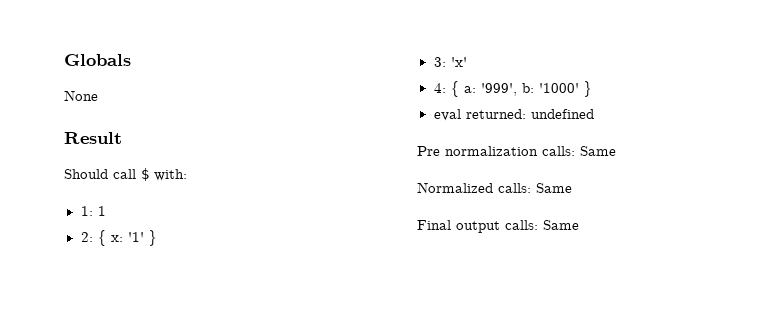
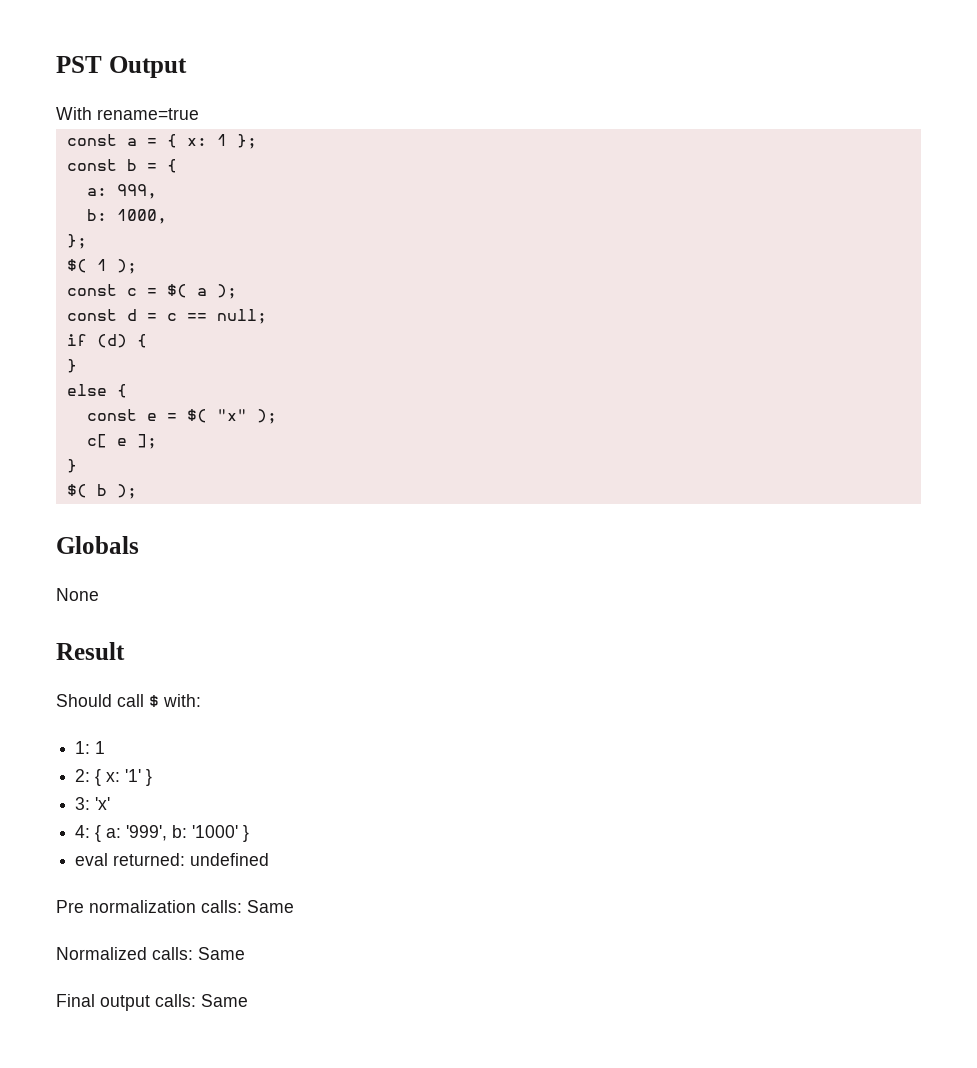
(64, 60) none -> [56,56,187,78] [56,107,199,120] [66,134,257,149] [66,159,177,173] [86,184,157,199] [86,209,167,224] [66,234,87,249] [66,259,137,274] [66,284,237,299] [66,309,267,324] [66,334,147,348] [66,359,77,373] [66,384,127,398] [86,409,277,424] [86,434,157,449] [66,459,77,473] [66,484,137,499] PST Output // With rename=true // const a = { x: 1 }; // const b = { // a: 999, // b: 1000, // }; // $( 1 ); // const c = $( a ); // const d = c == null; // if (d) { // } // else { // const e = $( "x" ); // c[ e ]; // } // $( b ); //

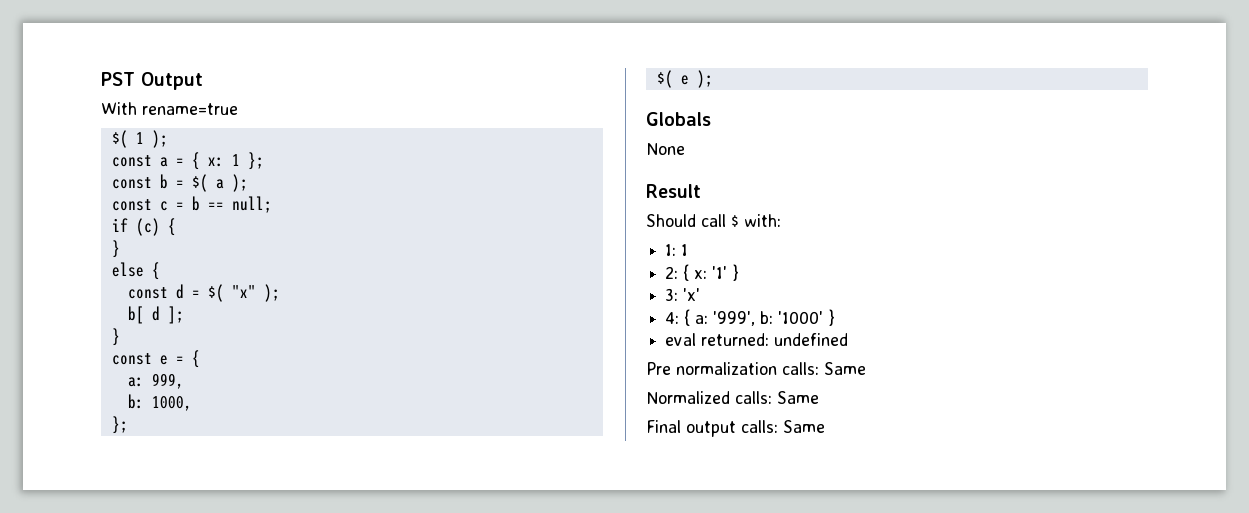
(199, 114) none -> [111,130,168,148] // $( 1 );
(157, 167) none -> [191,174,248,192] [111,196,272,213] [111,218,176,236] [111,240,120,258] [111,262,160,280] [127,284,280,302] [127,306,184,324] [111,328,120,346] [111,353,184,365] $( a ); // const c = b == null; // if (c) { // } // else { // const d = $( "x" ); // b[ d ]; // } // const e =
[96,259,137,274] [66,284,237,299] [66,309,267,324] [66,334,147,348] [66,359,77,373] [66,384,127,398] [86,409,277,424] [86,434,157,449] [66,459,77,473] [66,484,107,498] 1 ); // const c = $( a ); // const d = c == null; // if (d) { // } // else { // const e = $( "x" ); // c[ e ]; // } // $( b -> [680,75,689,85] e

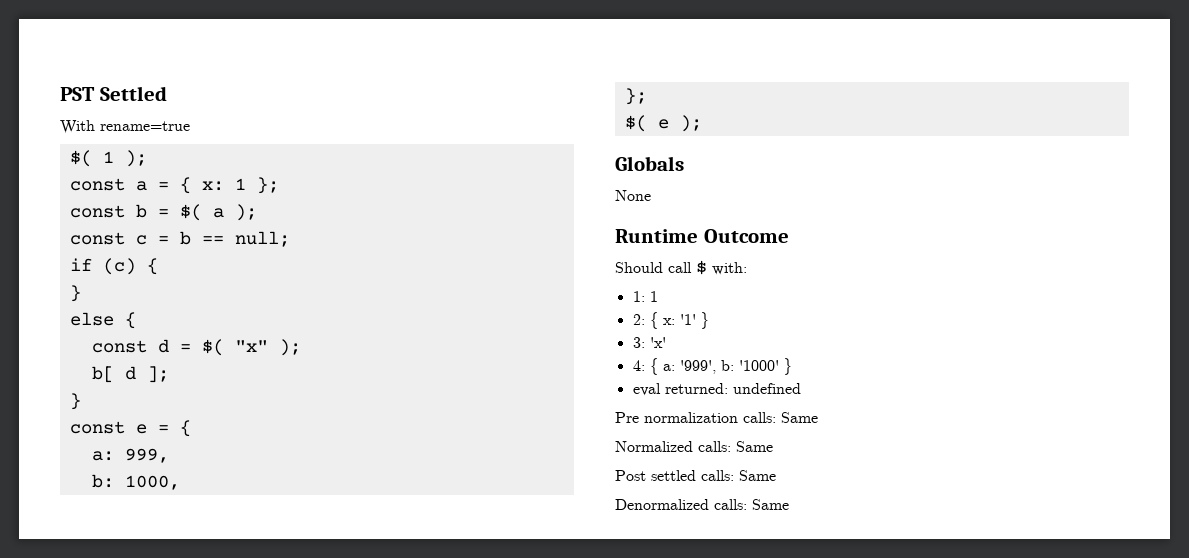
[141,72,203,90] Output -> [99,86,167,101] Settled
[646,184,701,198] Result -> [615,229,789,243] Runtime Outcome
[646,420,825,437] Final output calls: Same -> [615,470,776,481] [615,499,789,510] Post settled calls: Same // Denormalized calls: Same

